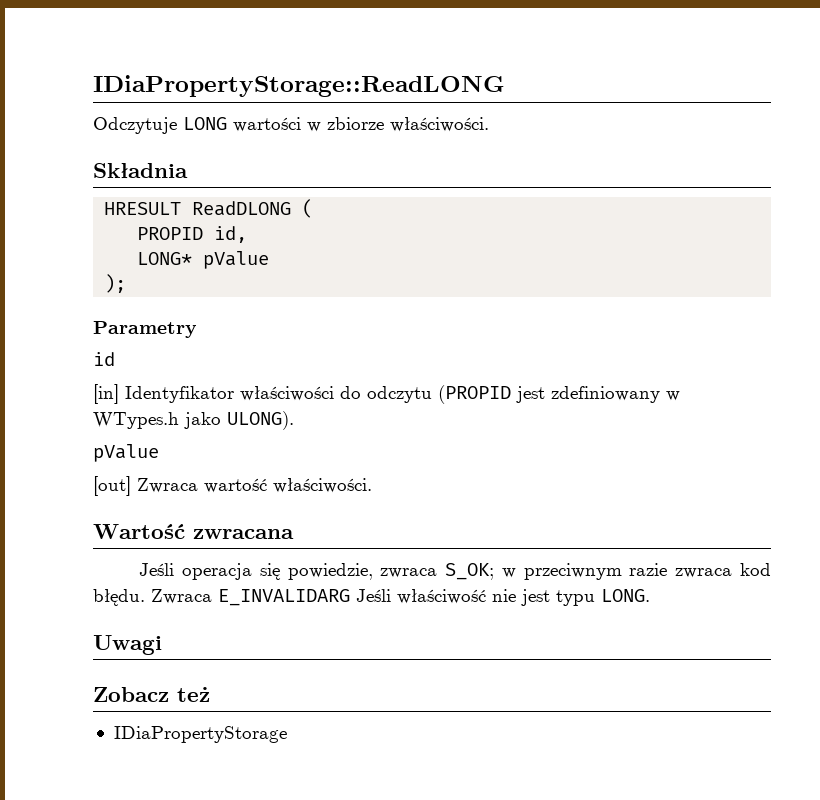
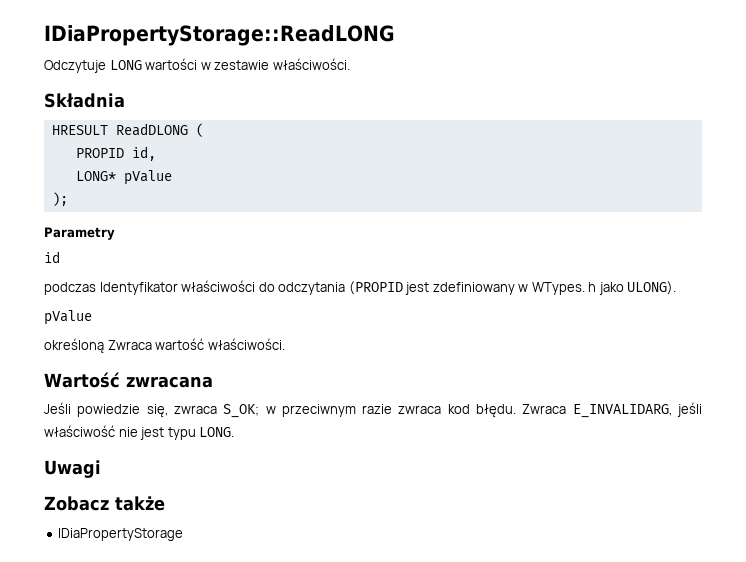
[327,117,384,130] zbiorze -> [214,60,270,70] zestawie
[93,384,119,404] [in] -> [44,282,96,295] podczas
[367,386,432,403] odczytu -> [278,282,346,295] odczytania
[93,412,179,429] WTypes.h -> [531,282,597,295] WTypes. h
[93,476,131,496] [out] -> [44,338,104,353] określoną
[182,563,373,580] operacja się powiedzie, -> [77,404,168,418] powiedzie się,
[218,589,391,606] E_INVALIDARG Jeśli -> [572,402,702,418] E_INVALIDARG, jeśli
[177,687,210,702] też -> [115,496,165,511] także

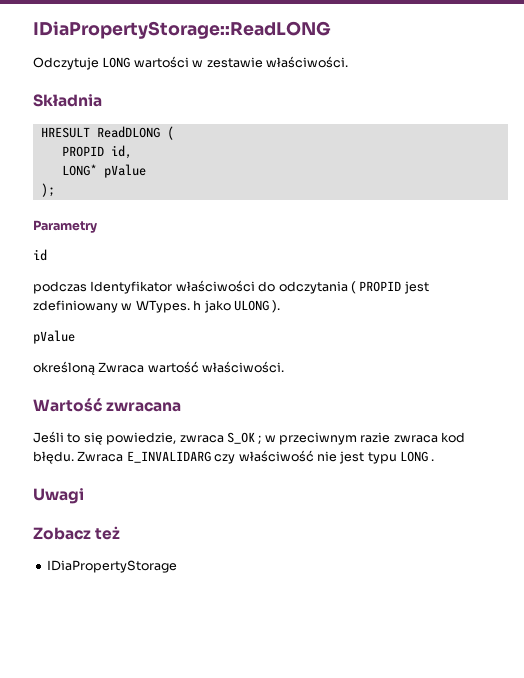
[348,281,403,295] (PROPID -> [350,281,402,294] ( PROPID
[627,281,677,295] ULONG). -> [233,300,281,313] ULONG ).
[77,404,260,418] powiedzie się, zwraca S_OK; -> [67,432,262,445] to się powiedzie, zwraca S_OK ;
[572,402,702,418] E_INVALIDARG, jeśli -> [126,451,236,464] E_INVALIDARG czy
[199,427,235,437] LONG. -> [400,451,435,462] LONG .
[115,496,165,511] także -> [95,526,121,540] też

